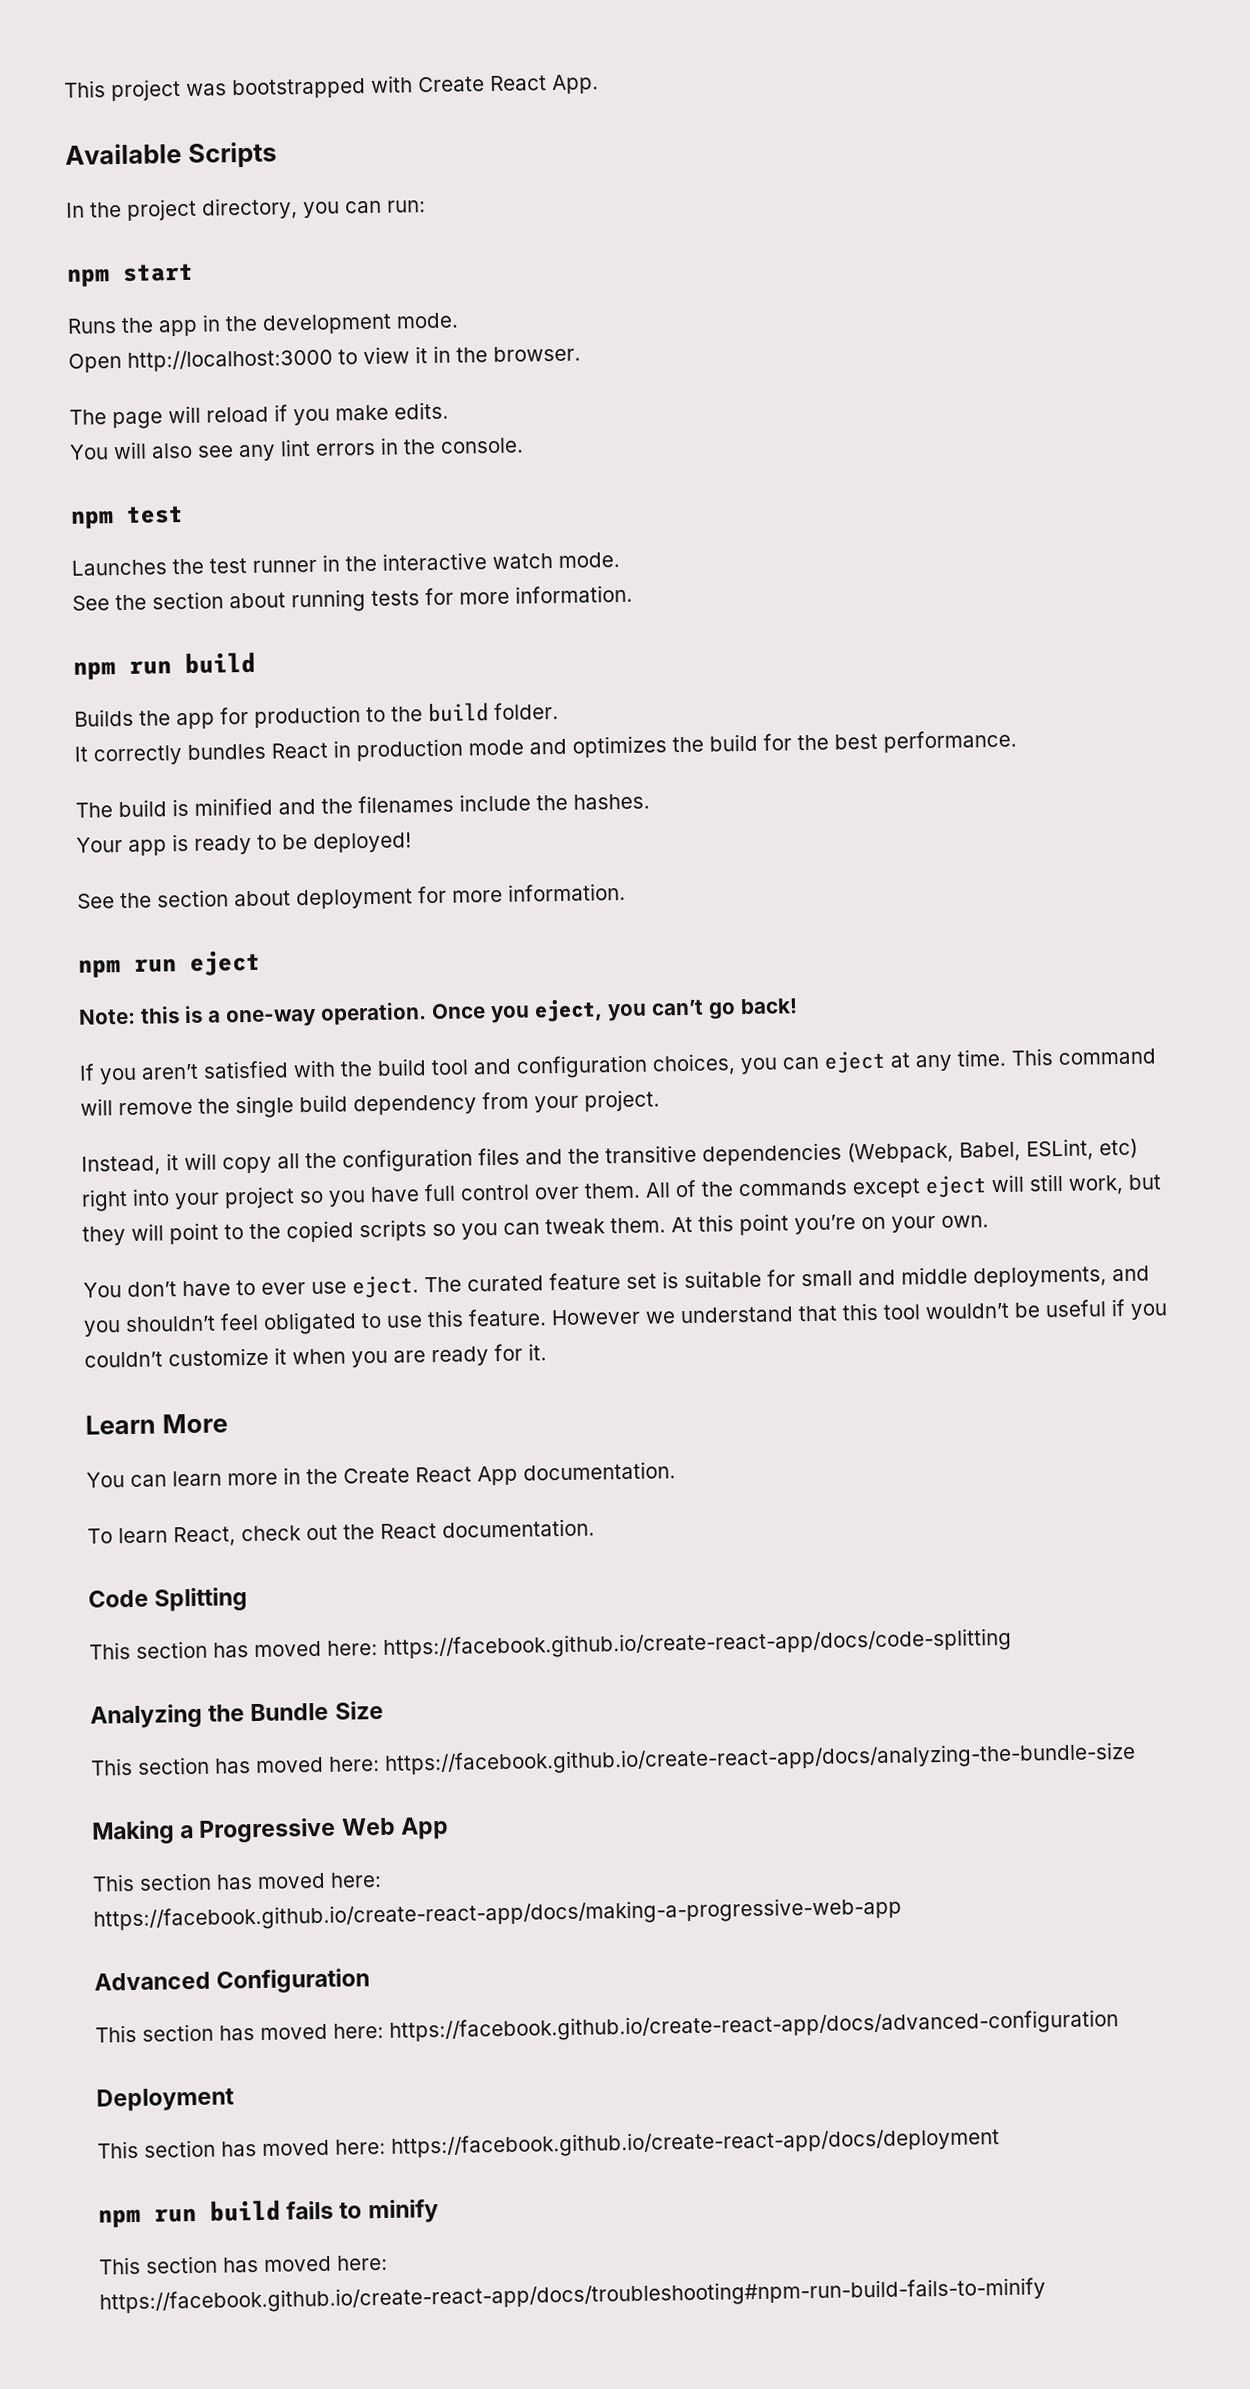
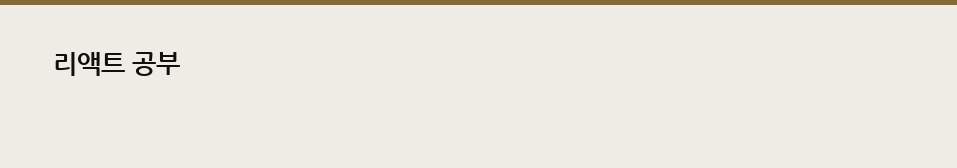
[64,74,599,102] [65,141,277,168] [66,197,426,221] [67,263,194,287] [67,312,459,337] [68,345,581,373] [69,401,449,430] [69,437,524,462] [70,506,184,529] [71,552,620,576] [72,584,633,613] [73,651,256,680] [74,702,559,730] [74,729,1017,766] [75,793,650,818] [76,832,412,856] [77,882,626,910] [78,949,261,978] [78,998,798,1028] [79,1048,1156,1085] [80,1089,660,1119] [81,1138,1138,1176] [81,1173,1161,1212] [82,1213,989,1246] [83,1265,1150,1299] [83,1298,1168,1337] [84,1343,547,1368] [85,1413,228,1435] [86,1461,676,1488] [87,1518,595,1547] [88,1587,249,1612] [89,1627,1012,1660] [90,1700,384,1729] [90,1741,1136,1776] [92,1816,449,1845] [92,1872,382,1892] [93,1896,902,1932] [94,1968,371,1994] [95,2009,1119,2043] [96,2087,235,2112] [97,2127,1000,2159] [98,2199,439,2228] [99,2254,388,2275] [99,2277,1046,2315] This project was bootstrapped with Create React App. // Available Scripts // In the project directory, you can run: // npm start // Runs the app in the development mode. // Open http://localhost:3000 to view it in the browser. // The page will reload if you make edits. // You will also see any lint errors in the console. // npm test // Launches the test runner in the interactive watch mode. // See the section about running tests for more information. // npm run build // Builds the app for production to the build folder. // It correctly bundles React in production mode and optimizes the build for the best performance. // The build is minified and the filenames include the hashes. // Your app is ready to be deployed! // See the section about deployment for more information. // npm run eject // Note: this is a one-way operation. Once you eject, you can’t go back! // If you aren’t satisfied with the build tool and configuration choices, you can eject at any time. This command will remove the single build dependency from your project. // Instead, it will copy all the configuration files and the transitive dependencies (Webpack, Babel, ESLint, etc) right into your project so you have full control over them. All of the commands except eject will still work, but they will point to the copied scripts so you can tweak them. At this point you’re on your own. // You don’t have to ever use eject. The curated feature set is suitable for small and middle deployments, and you shouldn’t feel obligated to use this feature. However we understand that this tool wouldn’t be useful if you couldn’t customize it when you are ready for it. // Learn More // You can learn more in the Create React App documentation. // To learn React, check out the React documentation. // Code Splitting // This section has moved here: https://facebook.github.io/create-react-app/docs/code-splitting // Analyzing the Bundle Size // This section has moved here: https://facebook.github.io/create-react-app/docs/analyzing-the-bundle-size // Making a Progressive Web App // This section has moved here: https://facebook.github.io/create-react-app/docs/making-a-progressive-web-app // Advanced Configuration // This section has moved here: https://facebook.github.io/create-react-app/docs/advanced-configuration // Deployment // This section has moved here: https://facebook.github.io/create-react-app/docs/deployment // npm run build fails to minify // This section has moved here: https://facebook.github.io/create-react-app/docs/troubleshooting#npm-run-build-fails-to-minify -> [53,52,181,76] 리액트 공부

